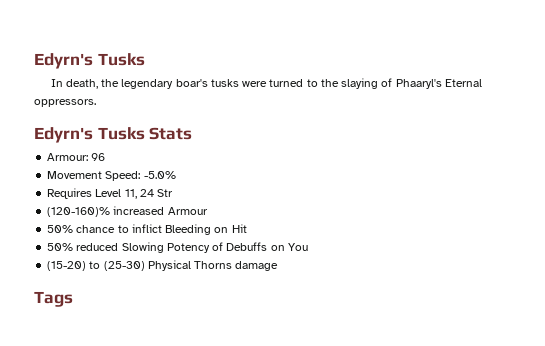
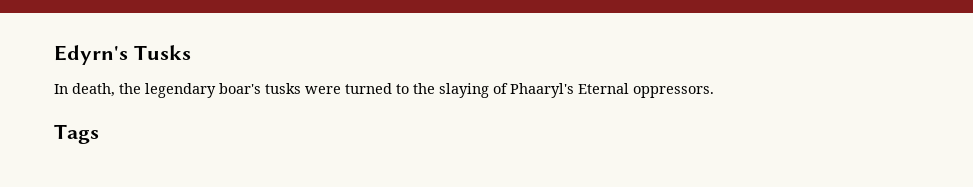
[34,127,193,143] [47,153,106,161] [47,171,176,181] [47,188,174,199] [47,206,208,217] [47,224,247,235] [47,242,308,253] [47,260,279,271] // Edyrn's Tusks Stats // Armour: 96 // Movement Speed: -5.0% // Requires Level 11, 24 Str // (120-160)% increased Armour // 50% chance to inflict Bleeding on Hit // 50% reduced Slowing Potency of Debuffs on You // (15-20) to (25-30) Physical Thorns damage -> (714, 92) none

